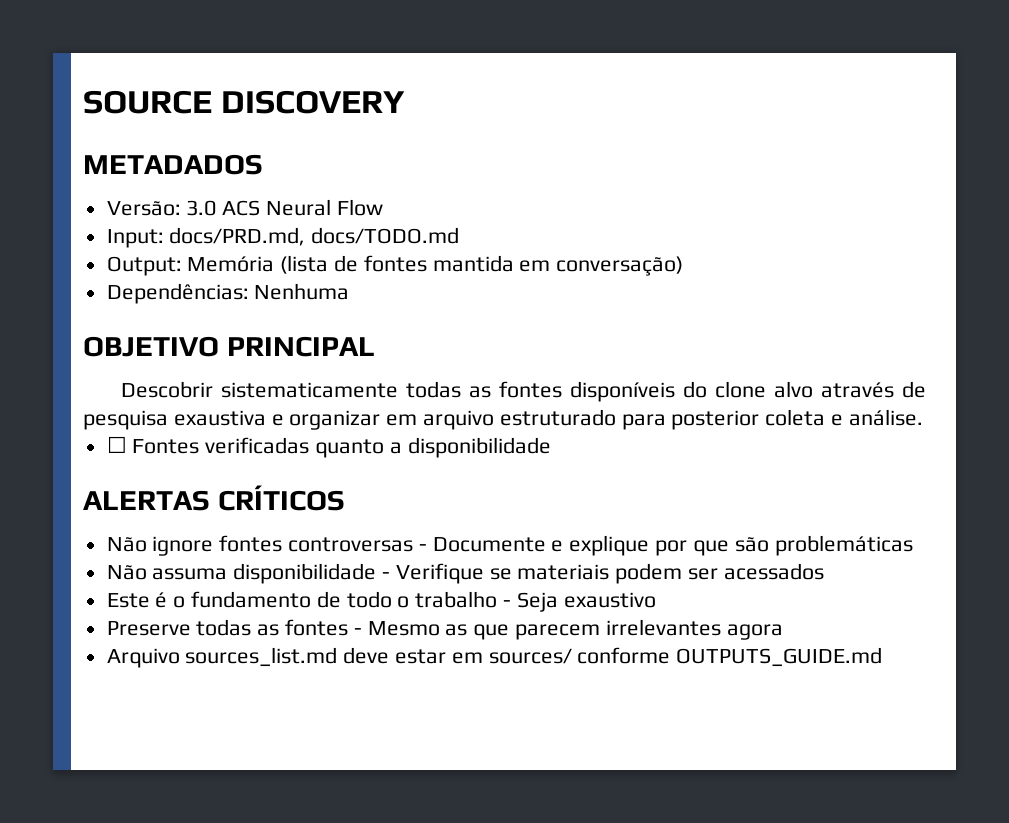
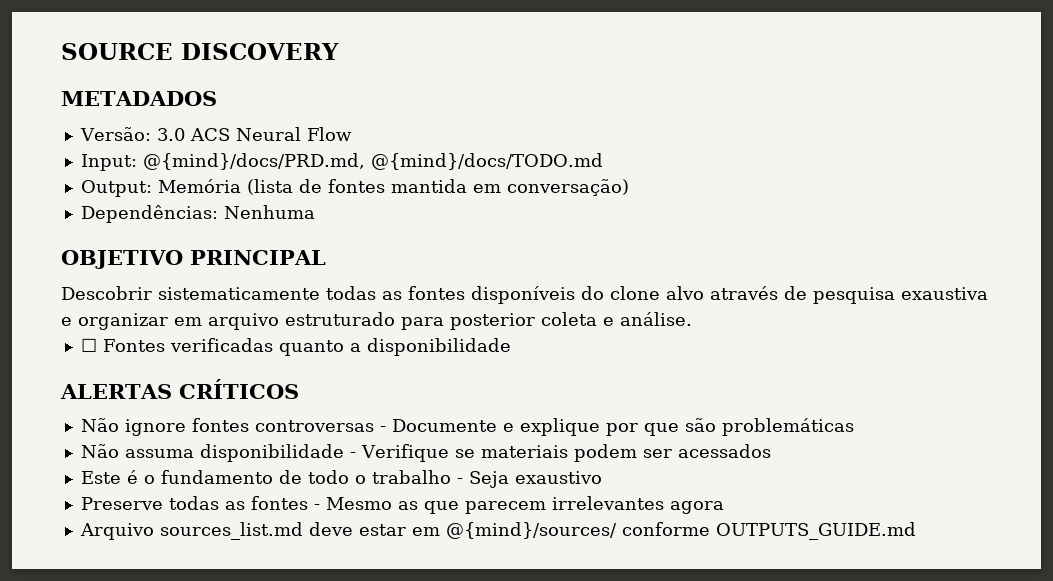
[169,227,460,246] docs/PRD.md, docs/TODO.md -> [142,153,603,170] @{mind}/docs/PRD.md, @{mind}/docs/TODO.md
[488,648,572,664] sources/ -> [445,522,617,539] @{mind}/sources/

